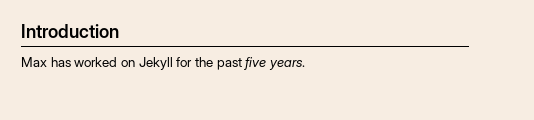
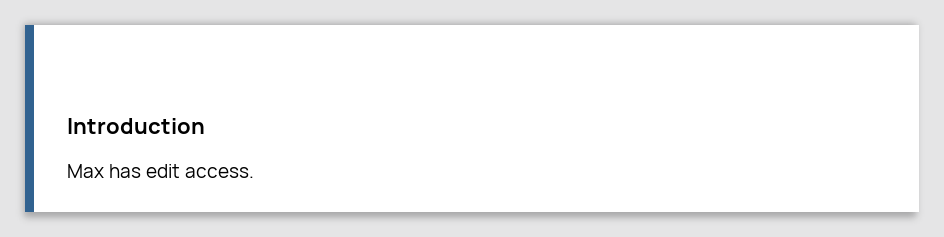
[74,57,305,70] worked on Jekyll for the past five years. -> [146,164,255,178] edit access.

